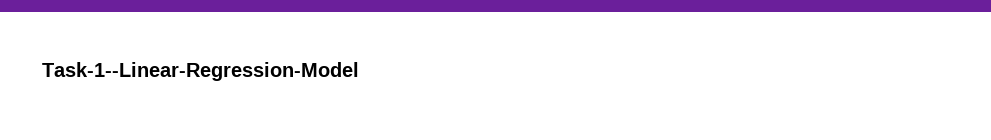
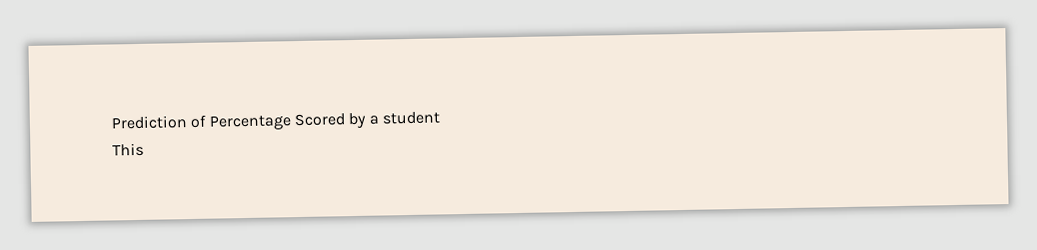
[42,62,359,81] Task-1--Linear-Regression-Model -> [111,111,440,131] [112,142,144,157] Prediction of Percentage Scored by a student // This

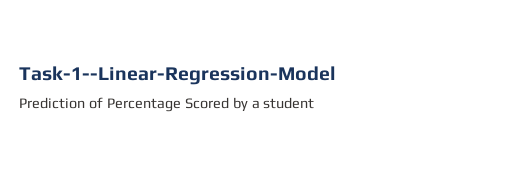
(111, 122) none -> [19,66,336,85] Task-1--Linear-Regression-Model //
[112,142,144,157] // This -> (315, 103) none

